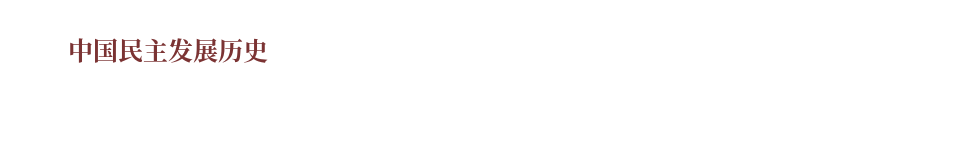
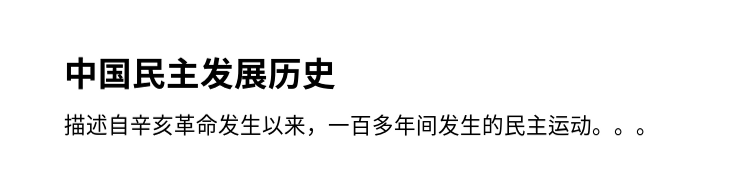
(268, 50) none -> [63,113,658,137] // 描述自辛亥革命发生以来，一百多年间发生的民主运动。。。

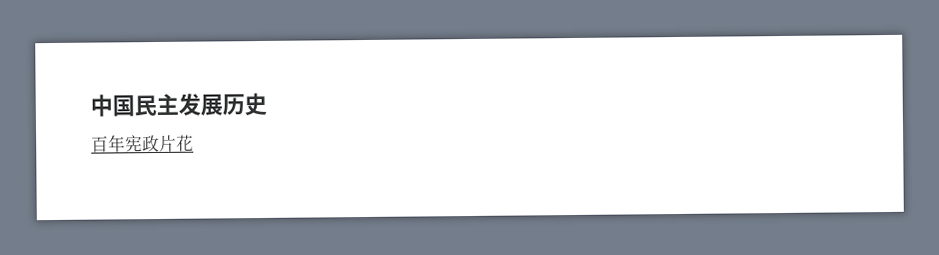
[63,113,658,137] 描述自辛亥革命发生以来，一百多年间发生的民主运动。。。 -> [91,134,194,153] 百年宪政片花

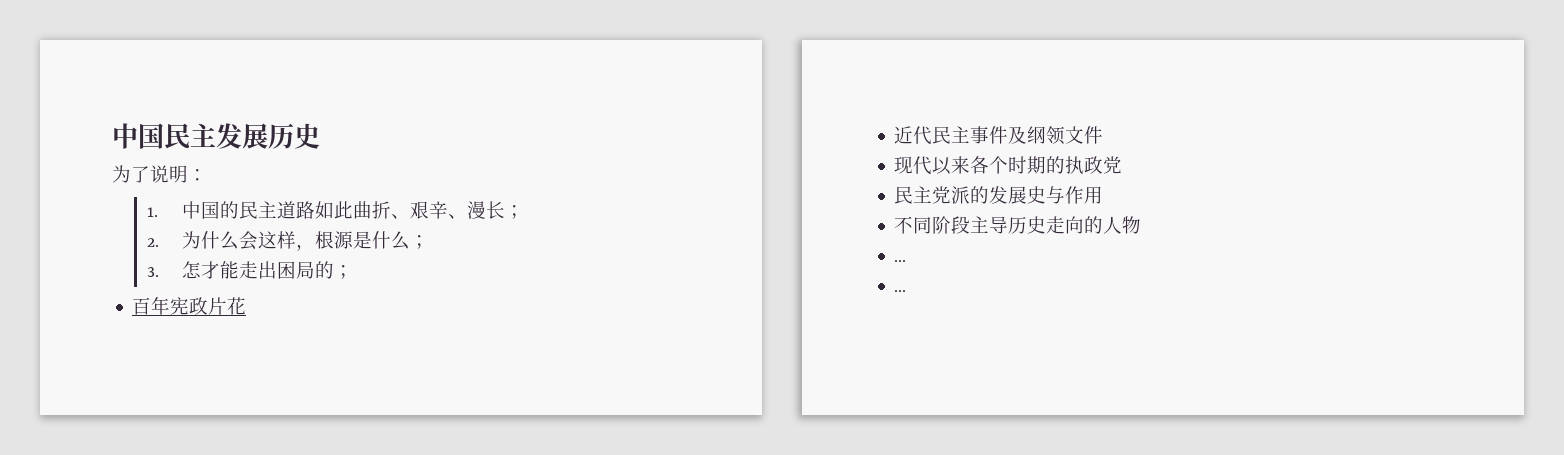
[91,134,194,153] 百年宪政片花 -> [112,165,207,183] [146,201,524,219] [146,231,429,251] [146,261,353,279] [132,296,247,315] [894,126,1104,145] [894,156,1123,175] [894,186,1104,204] [894,216,1142,234] [894,260,907,262] [894,290,907,292] 为了说明： // 1.中国的民主道路如此曲折、艰辛、漫长； // 2.为什么会这样，根源是什么； // 3.怎才能走出困局的； // 百年宪政片花 // 近代民主事件及纲领文件 // 现代以来各个时期的执政党 // 民主党派的发展史与作用 // 不同阶段主导历史走向的人物 // ... // ...

